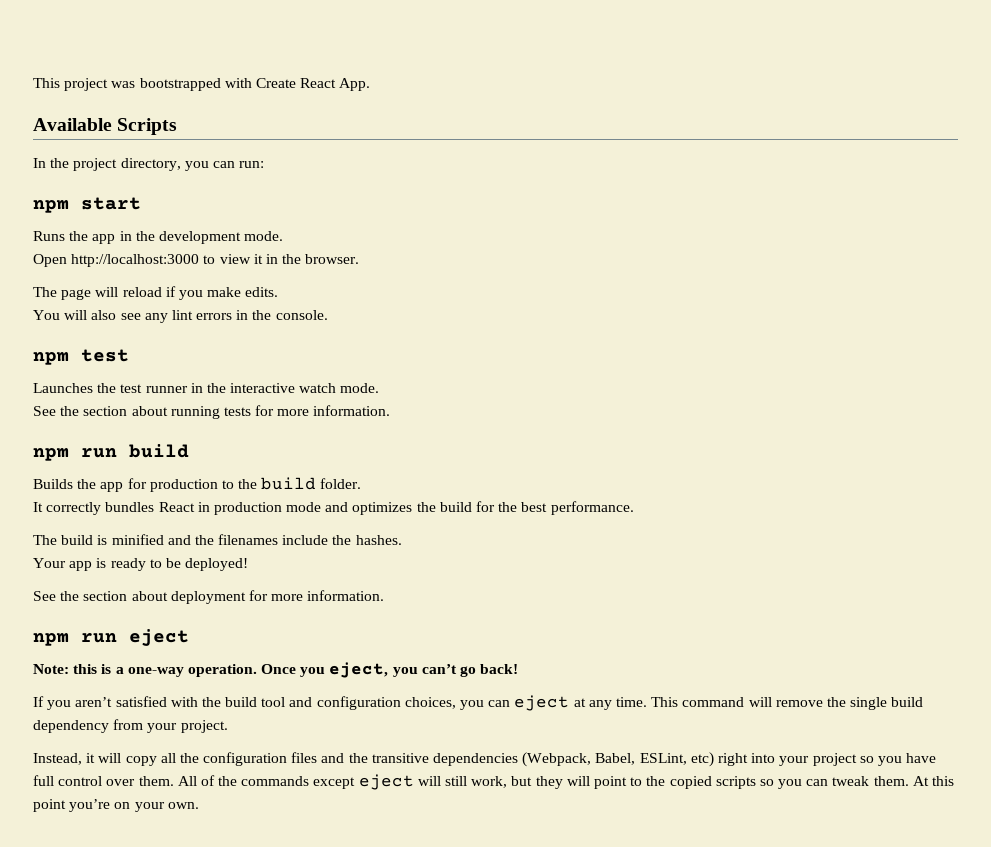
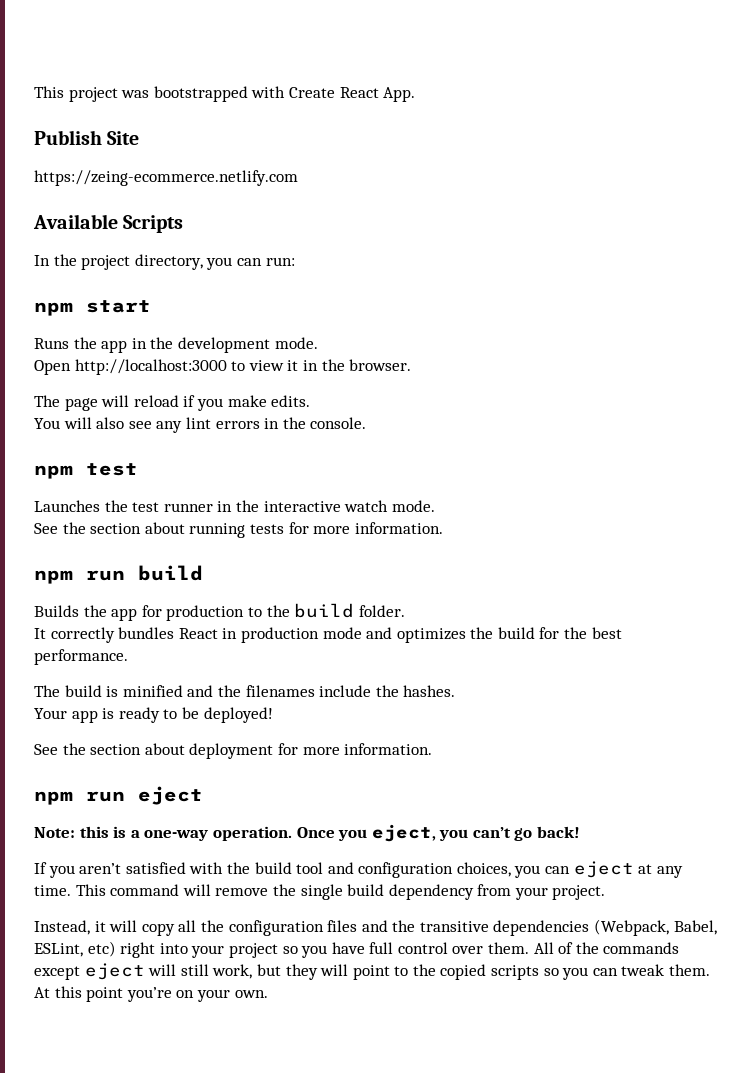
(371, 84) none -> [34,130,140,145] [34,170,298,186] // Publish Site // https://zeing-ecommerce.netlify.com

